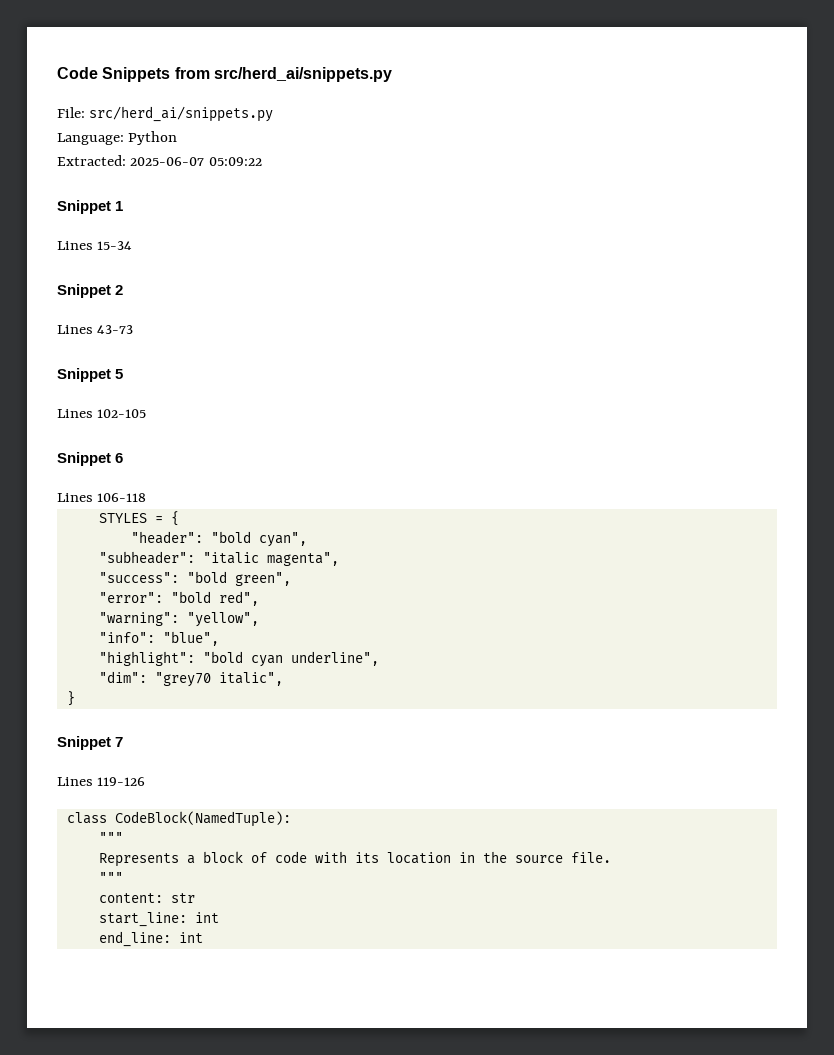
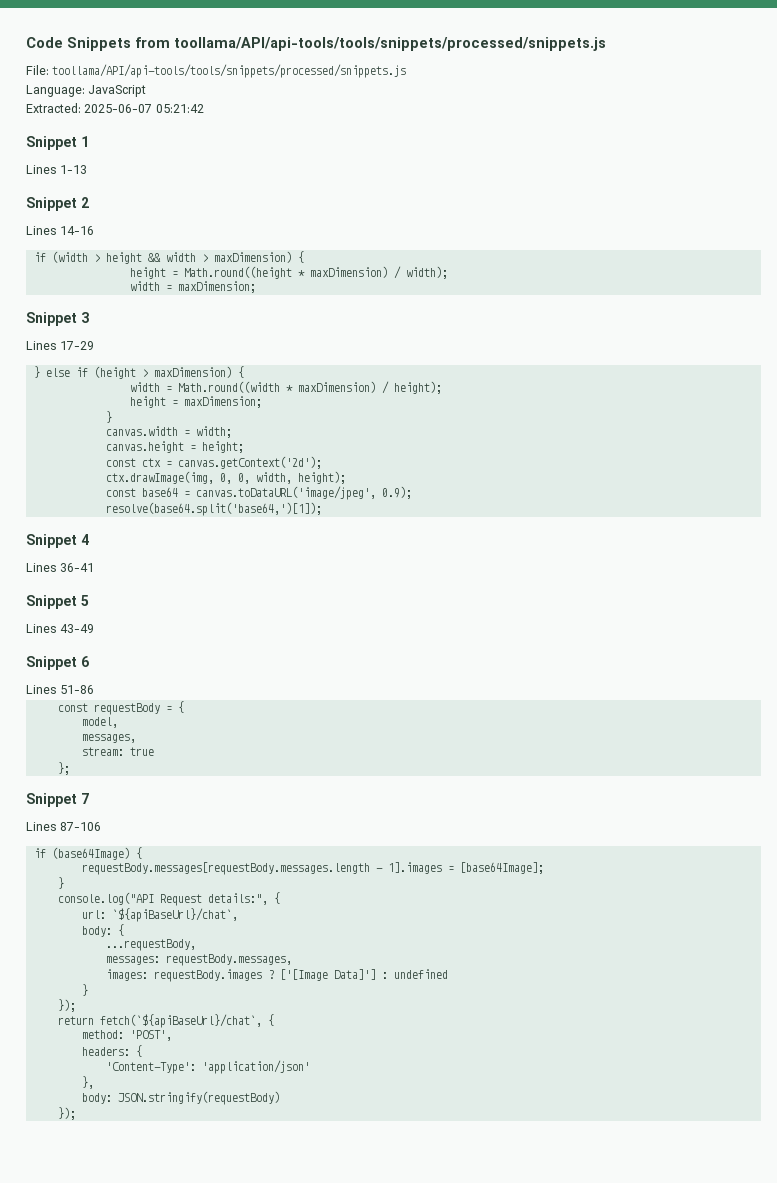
[213,67,392,82] src/herd_ai/snippets.py -> [174,37,606,51] toollama/API/api-tools/tools/snippets/processed/snippets.js
[89,106,274,122] src/herd_ai/snippets.py -> [52,64,407,78] toollama/API/api-tools/tools/snippets/processed/snippets.js
[128,131,178,145] Python -> [88,85,147,97] JavaScript
[208,157,262,166] 05:09:22 -> [155,104,204,113] 05:21:42
[97,241,133,250] 15-34 -> [60,165,88,174] 1-13
[97,325,134,334] 43-73 -> [60,226,95,235] [33,251,304,264] [129,266,448,279] [129,281,256,293] [26,312,89,326] [26,341,95,350] [33,366,244,379] [129,381,442,394] [129,396,262,408] [105,411,112,423] [105,426,232,438] [105,441,244,453] [105,456,322,469] [105,471,346,484] [105,486,412,500] [105,502,322,516] [26,534,89,548] [26,563,95,572] 14-16 // if (width > height && width > maxDimension) { // height = Math.round((height * maxDimension) / width); // width = maxDimension; // Snippet 3 // Lines 17-29 // } else if (height > maxDimension) { // width = Math.round((width * maxDimension) / height); // height = maxDimension; // } // canvas.width = width; // canvas.height = height; // const ctx = canvas.getContext('2d'); // ctx.drawImage(img, 0, 0, width, height); // const base64 = canvas.toDataURL('image/jpeg', 0.9); // resolve(base64.split('base64,')[1]); // Snippet 4 // Lines 36-41
[97,409,147,418] 102-105 -> [60,624,95,633] 43-49
[97,493,147,502] [98,513,147,523] 106-118 // STYLES -> [60,685,95,694] [57,703,160,715] 51-86 // const requestBody
[130,531,307,547] [98,551,339,566] [98,571,291,586] [98,591,259,606] [98,612,259,627] [98,631,219,646] [98,651,379,667] [98,671,283,687] [66,691,75,706] [57,736,124,750] [57,777,146,786] [66,811,291,827] [98,832,123,843] [98,851,611,867] [98,872,123,883] [98,893,195,903] [98,912,219,927] [98,931,203,947] "header": "bold cyan", // "subheader": "italic magenta", // "success": "bold green", // "error": "bold red", // "warning": "yellow", // "info": "blue", // "highlight": "bold cyan underline", // "dim": "grey70 italic", // } // Snippet 7 // Lines 119-126 // class CodeBlock(NamedTuple): // """ // Represents a block of code with its location in the source file. // """ // content: str // start_line: int // end_line: int -> [81,717,118,728] [81,734,136,743] [81,747,154,756] [57,762,70,775] [26,793,89,807] [26,822,102,831] [33,847,142,860] [81,862,544,875] [57,877,64,889] [57,892,280,906] [81,908,238,922] [81,924,124,937] [105,939,196,951] [105,954,292,966] [105,969,448,982] [81,984,88,996] [57,999,76,1012] [57,1014,274,1028] [81,1030,172,1041] [81,1045,142,1057] [105,1060,310,1074] [81,1076,94,1089] [81,1091,280,1105] [57,1107,76,1120] model, // messages, // stream: true // }; // Snippet 7 // Lines 87-106 // if (base64Image) { // requestBody.messages[requestBody.messages.length - 1].images = [base64Image]; // } // console.log("API Request details:", { // url: `${apiBaseUrl}/chat`, // body: { // ...requestBody, // messages: requestBody.messages, // images: requestBody.images ? ['[Image Data]'] : undefined // } // }); // return fetch(`${apiBaseUrl}/chat`, { // method: 'POST', // headers: { // 'Content-Type': 'application/json' // }, // body: JSON.stringify(requestBody) // });

